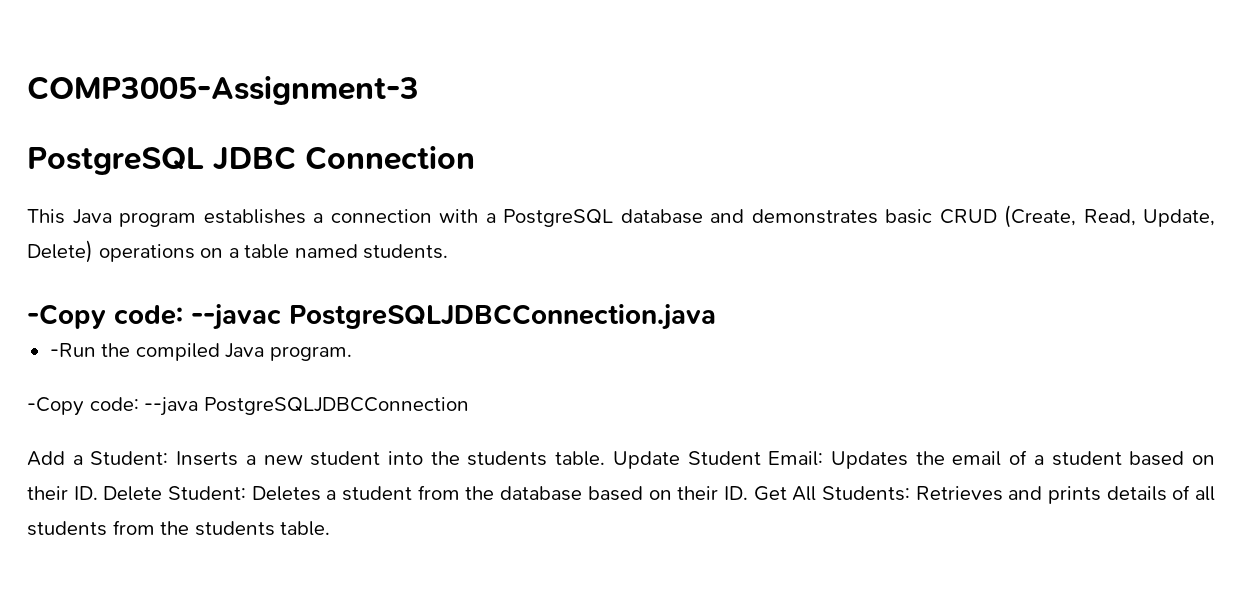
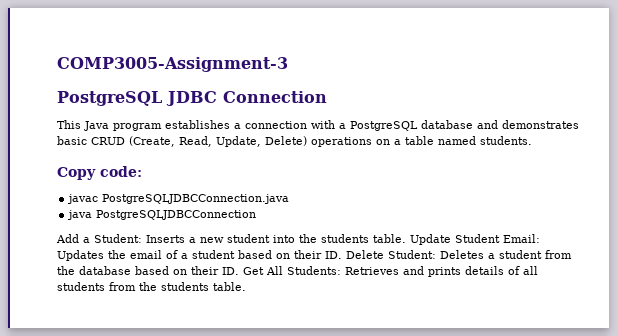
[27,304,281,330] -Copy code: --javac -> [57,166,142,180] [67,194,99,204] Copy code: // javac
[49,343,352,361] [27,397,199,416] -Run the compiled Java program. // -Copy code: --java -> [67,210,93,220] java

